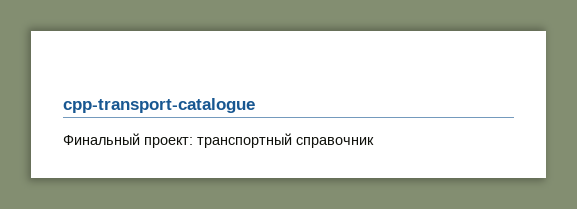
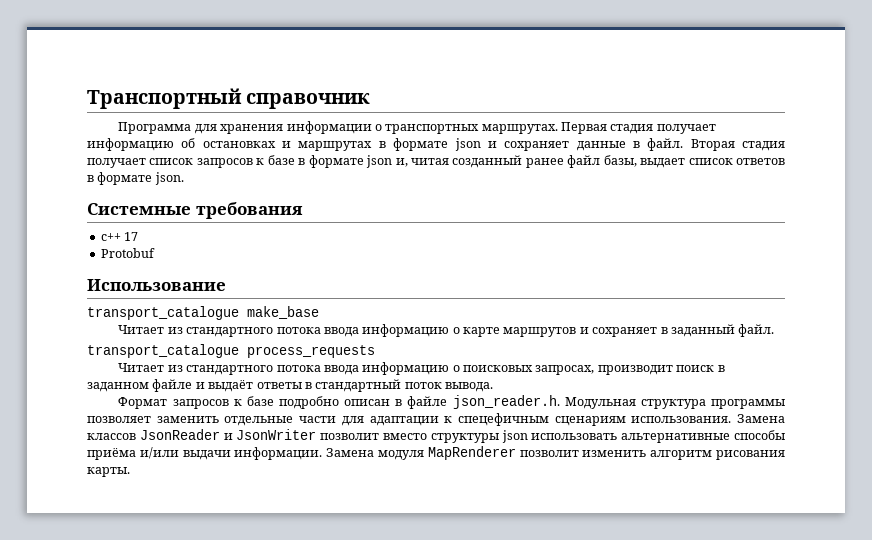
[63,98,255,113] [63,133,374,148] cpp-transport-catalogue // Финальный проект: транспортный справочник -> [87,88,371,109] [118,121,716,134] [87,138,785,151] [87,155,785,168] [87,172,184,185] [87,202,303,219] [100,232,139,241] [100,248,155,258] [87,279,226,291] [87,306,319,320] [118,324,775,337] [87,344,375,358] [118,362,725,375] [87,379,493,392] [118,395,786,409] [87,413,785,426] [87,429,785,443] [87,446,785,460] [87,467,130,477] Транспортный справочник // Программа для хранения информации о транспортных маршрутах. Первая стадия получает информацию об остановках и маршрутах в формате json и сохраняет данные в файл. Вторая стадия получает список запросов к базе в формате json и, читая созданный ранее файл базы, выдает список ответов в формате json. // Системные требования // с++ 17 // Protobuf // Использование // transport_catalogue make_base // Читает из стандартного потока ввода информацию о карте маршрутов и сохраняет в заданный файл. // transport_catalogue process_requests // Читает из стандартного потока ввода информацию о поисковых запросах, производит поиск в заданном файле и выдаёт ответы в стандартный поток вывода. // Формат запросов к базе подробно описан в файле json_reader.h. Модульная структура программы позволяет заменить отдельные части для адаптации к спецефичным сценариям использования. Замена классов JsonReader и JsonWriter позволит вместо структуры json использовать альтернативные способы приёма и/или выдачи информации. Замена модуля MapRenderer позволит изменить алгоритм рисования карты.

